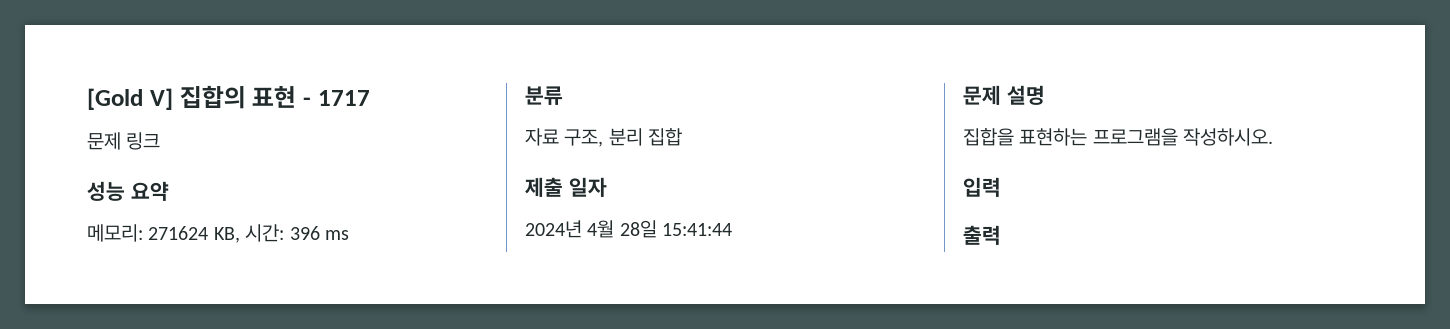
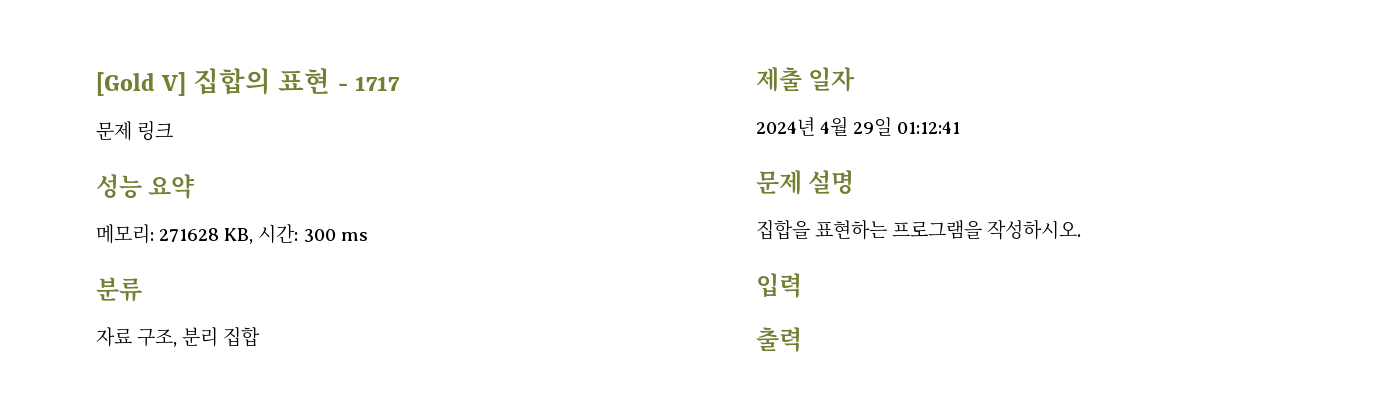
[148,226,209,240] 271624 -> [159,228,220,242] 271628
[289,226,320,240] 396 -> [303,229,336,242] 300
[619,220,733,238] 28일 15:41:44 -> [853,117,961,136] 29일 01:12:41

